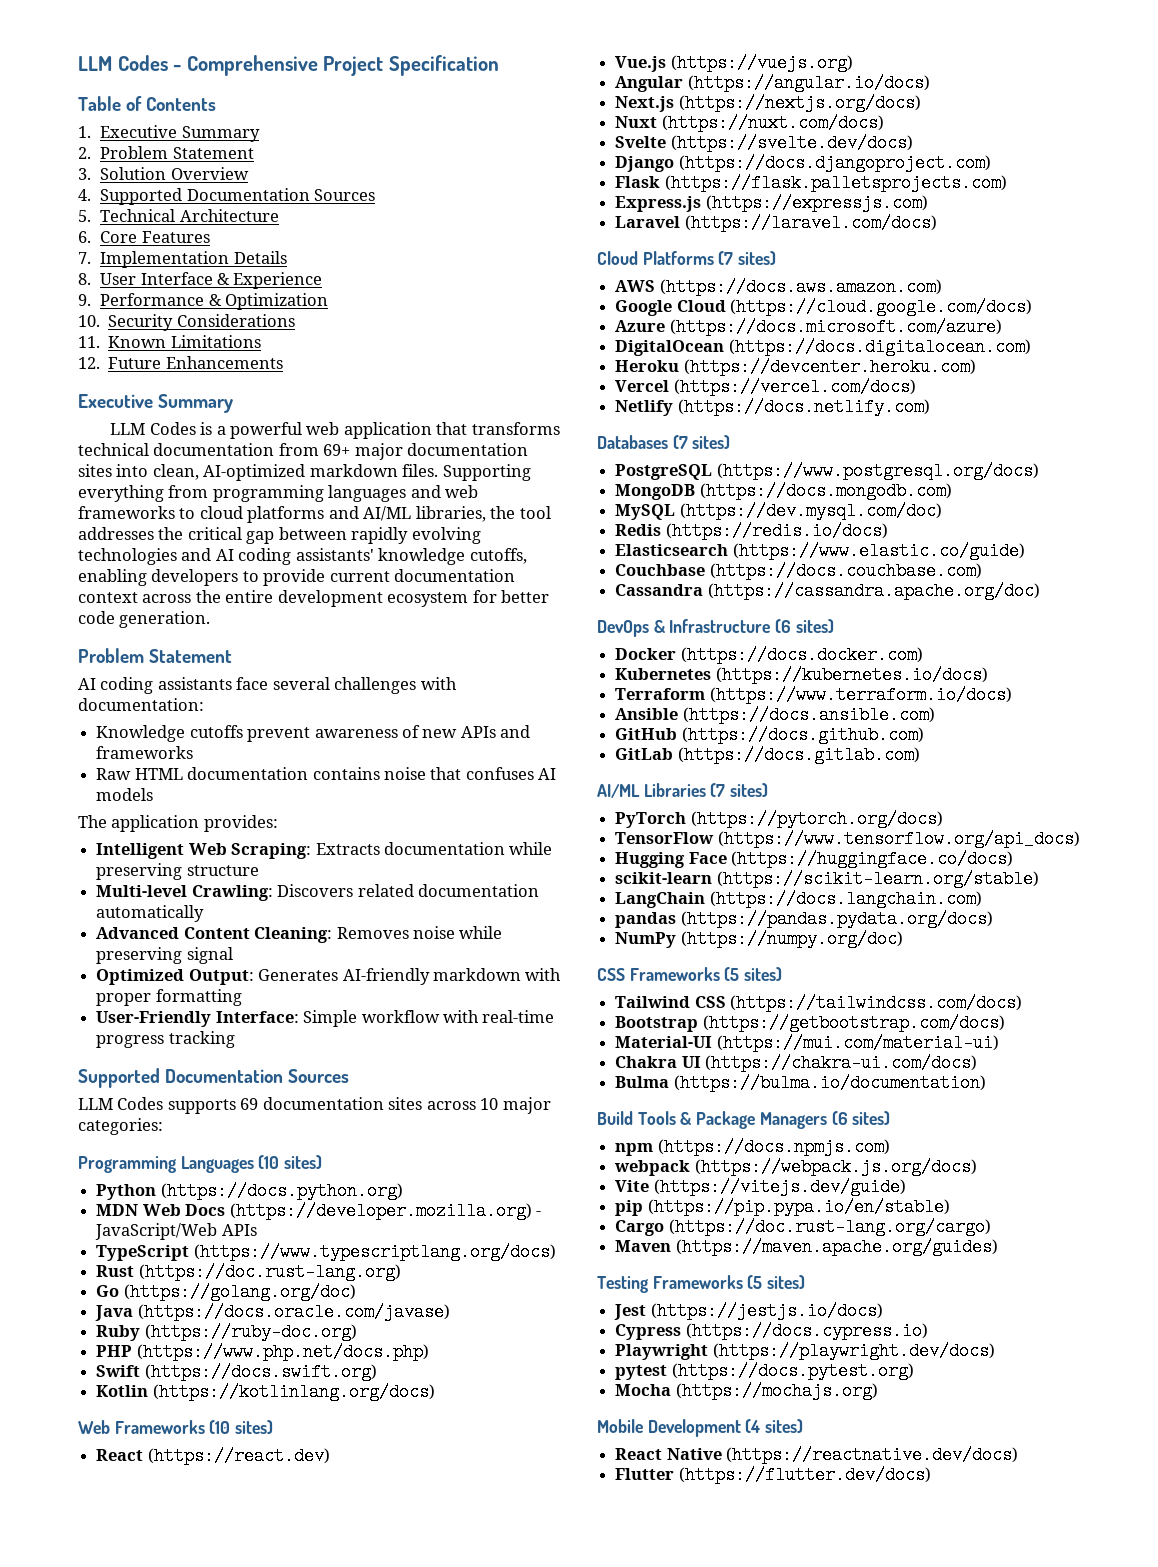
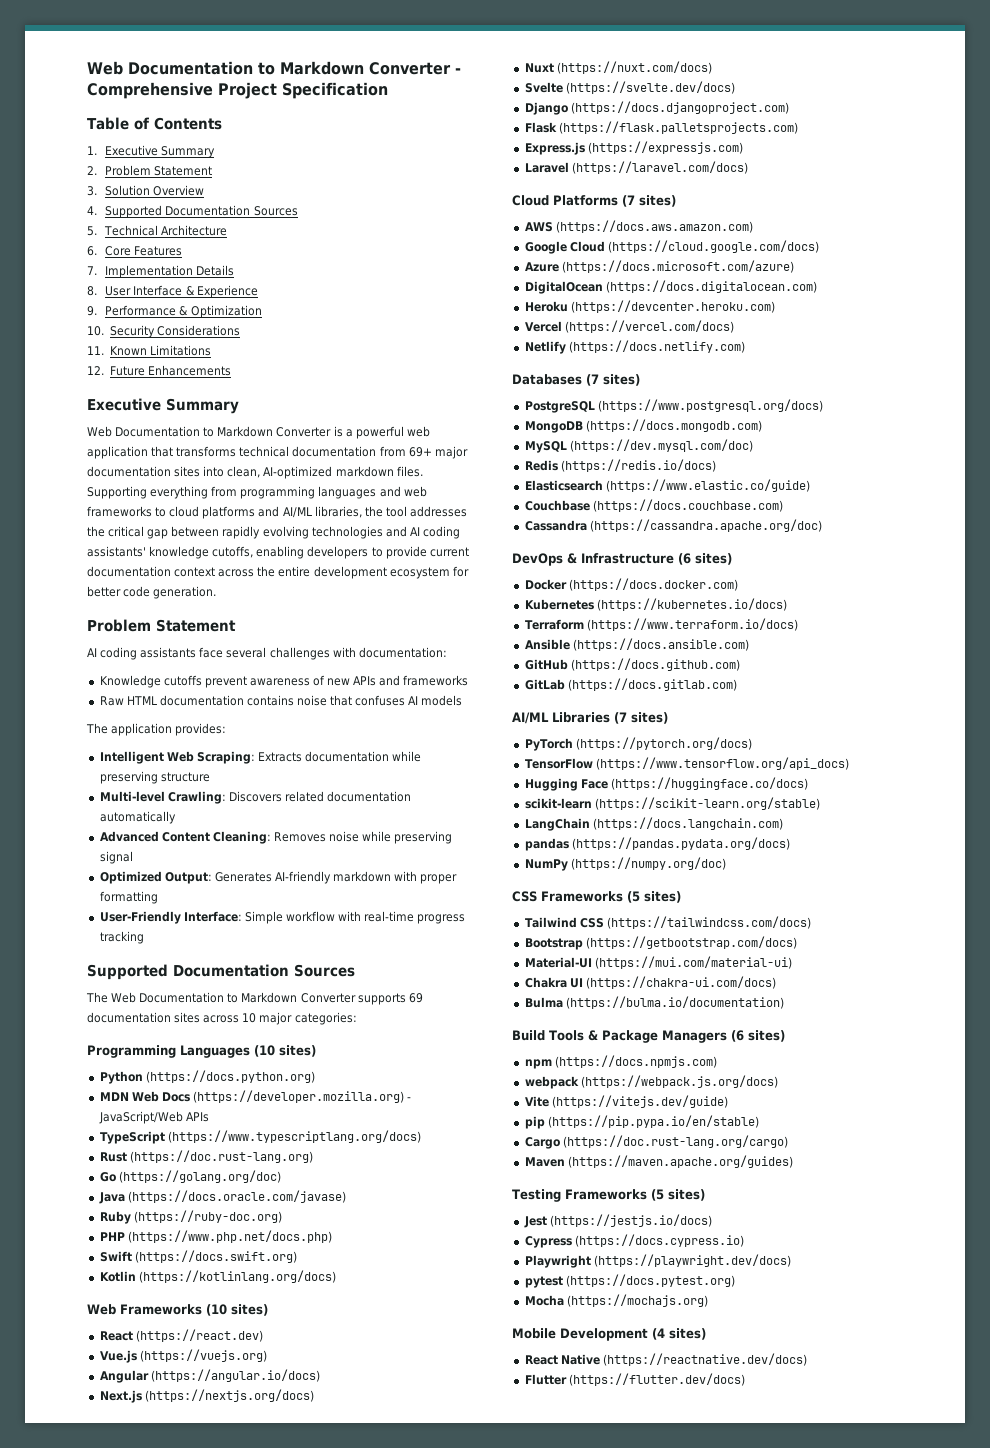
[78,55,168,71] LLM Codes -> [87,61,451,75] Web Documentation to Markdown Converter
[110,422,196,435] LLM Codes -> [87,426,332,437] Web Documentation to Markdown Converter
[78,1097,164,1110] LLM Codes -> [86,992,356,1003] The Web Documentation to Markdown Converter

